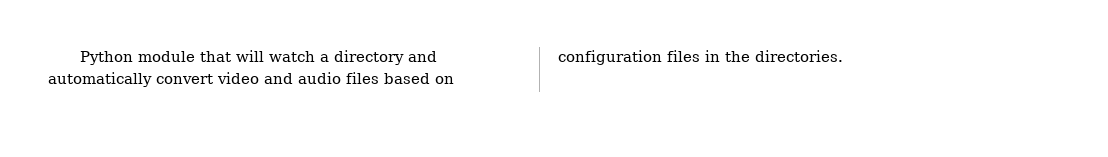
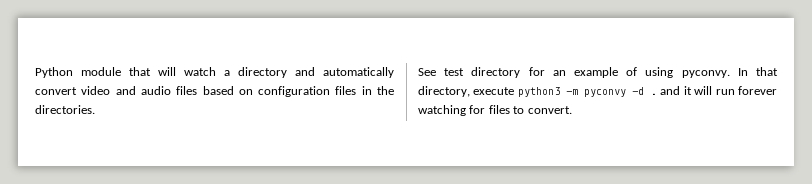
(843, 56) none -> [418,67,778,78] [418,86,777,97] [418,105,572,116] // See test directory for an example of using pyconvy. In that directory, execute python3 -m pyconvy -d . and it will run forever watching for files to convert.

